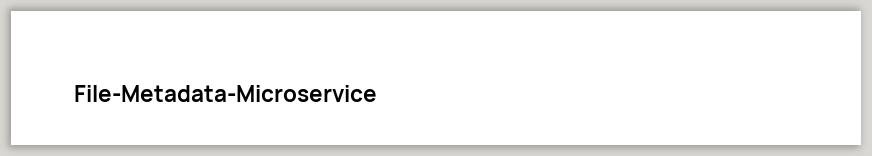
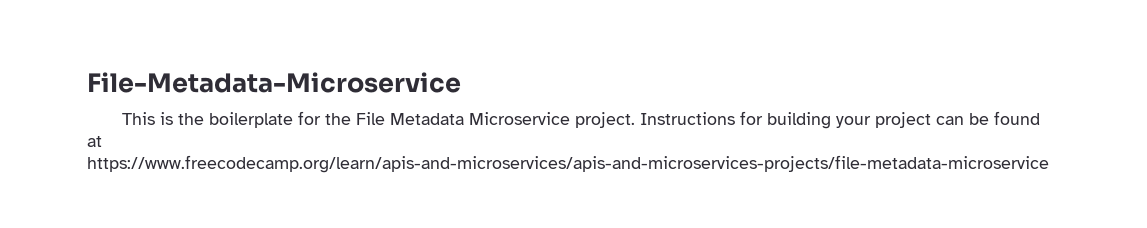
(377, 93) none -> [122,111,1041,129] [87,136,102,147] [87,155,1049,173] // This is the boilerplate for the File Metadata Microservice project. Instructions for building your project can be found at https://www.freecodecamp.org/learn/apis-and-microservices/apis-and-microservices-projects/file-metadata-microservice

